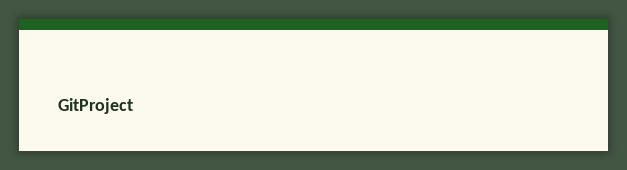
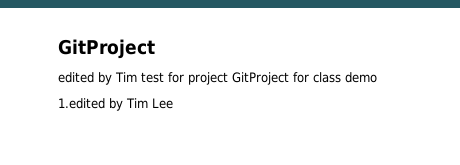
[58,98,133,114] GitProject -> [58,39,155,59] [58,72,377,85] [58,98,173,111] GitProject // edited by Tim test for project GitProject for class demo // 1.edited by Tim Lee

